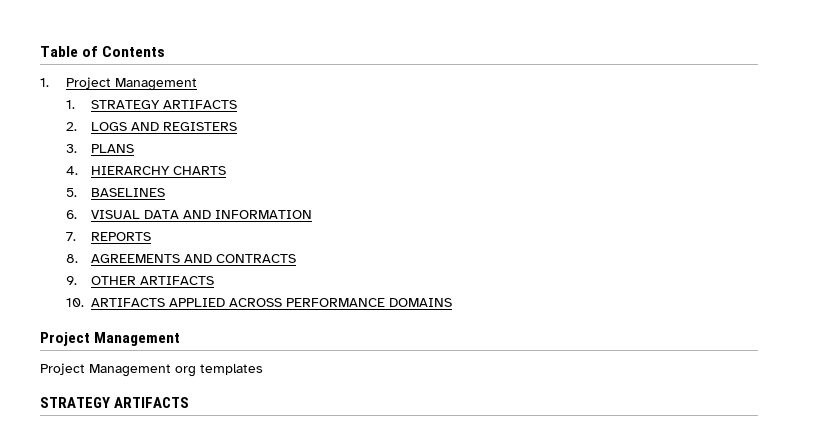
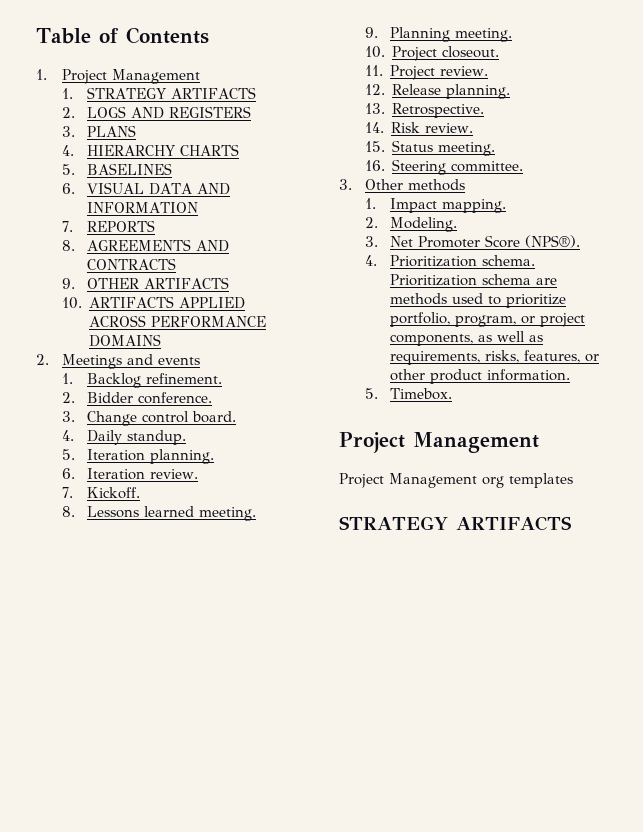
(453, 302) none -> [36,354,200,369] [61,373,223,388] [61,392,213,404] [61,411,237,426] [61,430,187,445] [61,449,215,464] [61,468,199,480] [61,487,141,499] [61,506,257,521] [364,27,513,42] [364,46,500,61] [364,65,489,80] [364,84,511,99] [364,103,485,118] [364,122,474,133] [364,140,496,156] [364,159,524,175] [339,179,465,191] [364,198,507,213] [364,217,458,232] [364,235,581,248] [364,255,536,267] [390,274,558,286] [390,293,567,308] [390,312,586,327] [390,331,544,346] [390,350,600,365] [390,369,571,384] [364,388,453,400] // 2. Meetings and events // 1. Backlog refinement. // 2. Bidder conference. // 3. Change control board. // 4. Daily standup. // 5. Iteration planning. // 6. Iteration review. // 7. Kickoff. // 8. Lessons learned meeting. // 9. Planning meeting. // 10. Project closeout. // 11. Project review. // 12. Release planning. // 13. Retrospective. // 14. Risk review. // 15. Status meeting. // 16. Steering committee. // 3. Other methods // 1. Impact mapping. // 2. Modeling. // 3. Net Promoter Score (NPS®). // 4. Prioritization schema. Prioritization schema are methods used to prioritize portfolio, program, or project components, as well as requirements, risks, features, or other product information. // 5. Timebox.

